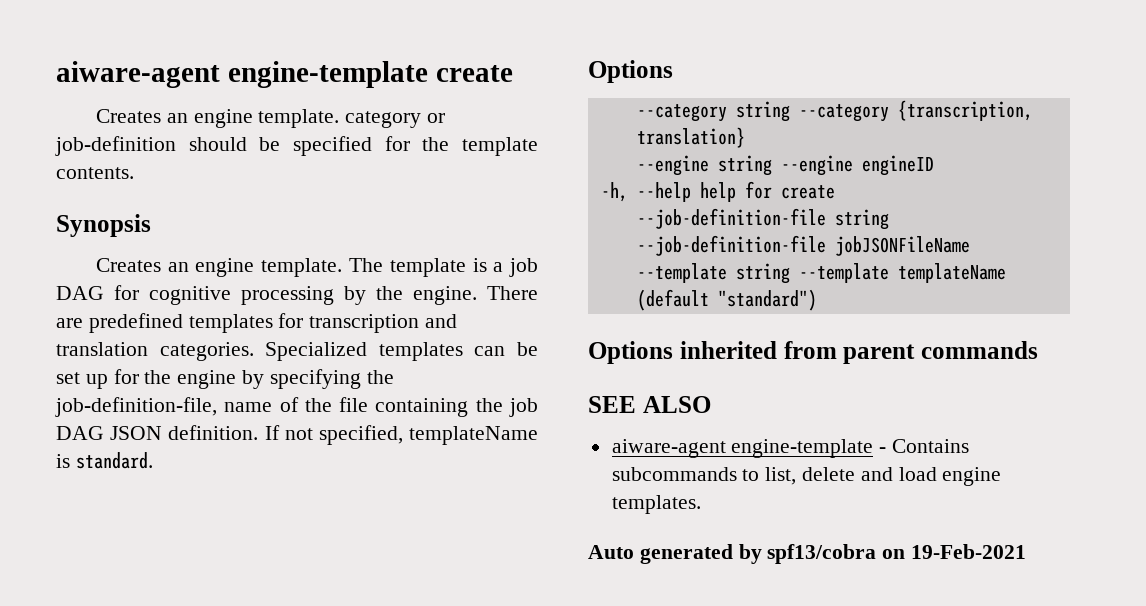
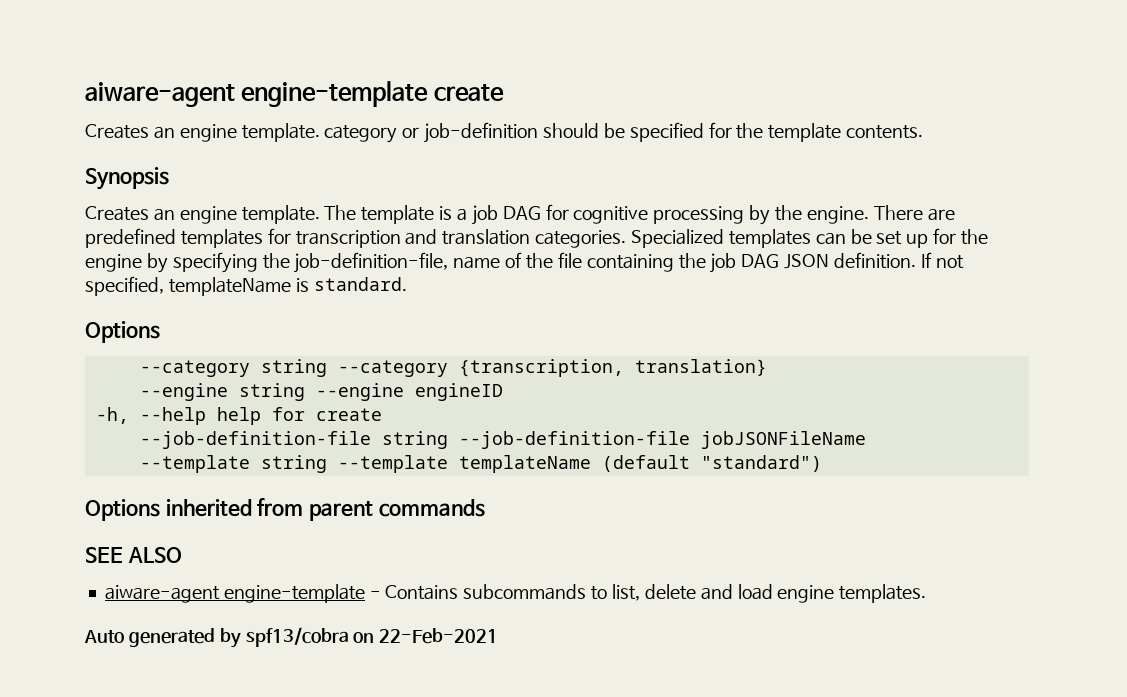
[911,544,1027,559] 19-Feb-2021 -> [379,628,499,644] 22-Feb-2021

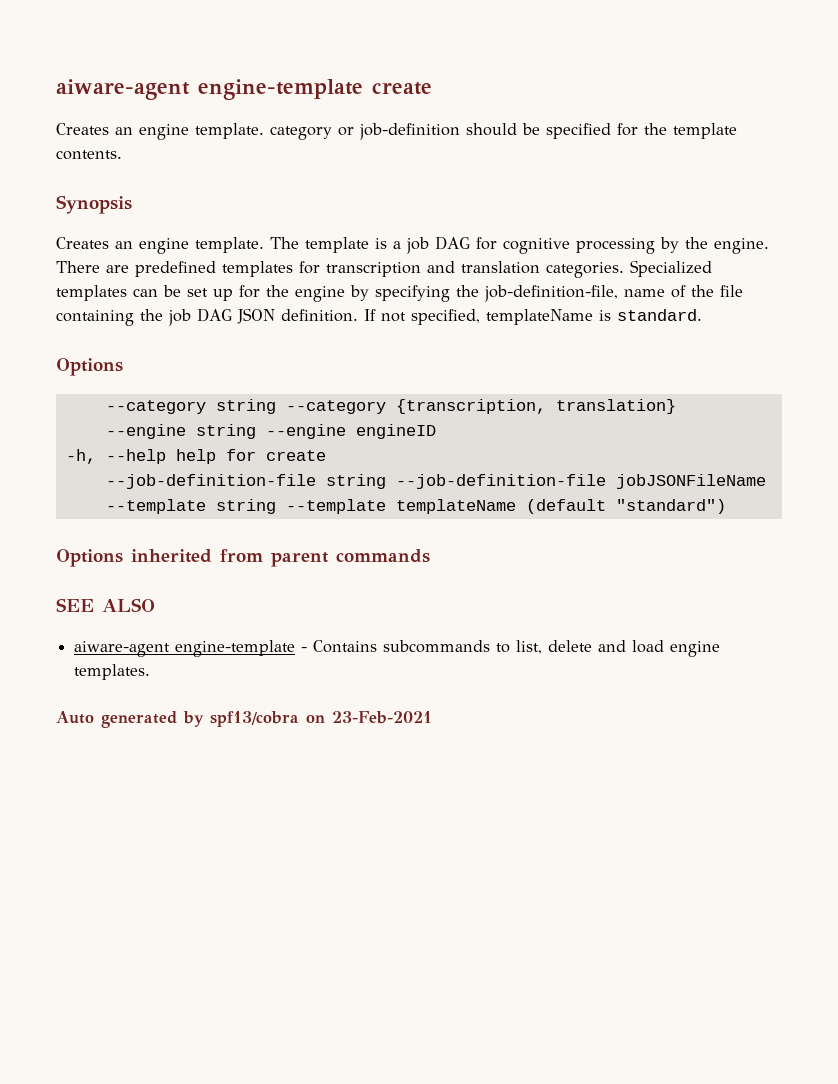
[379,628,499,644] 22-Feb-2021 -> [332,711,432,724] 23-Feb-2021

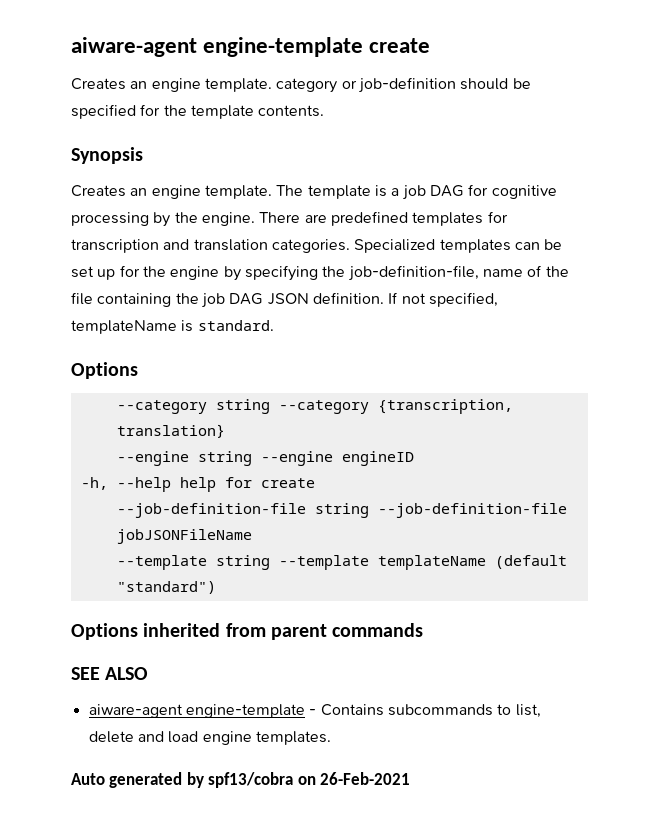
[332,711,432,724] 23-Feb-2021 -> [320,772,411,785] 26-Feb-2021

